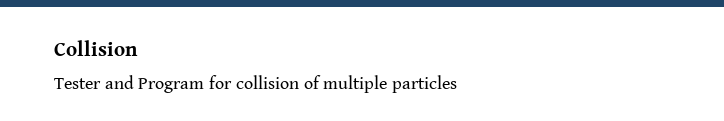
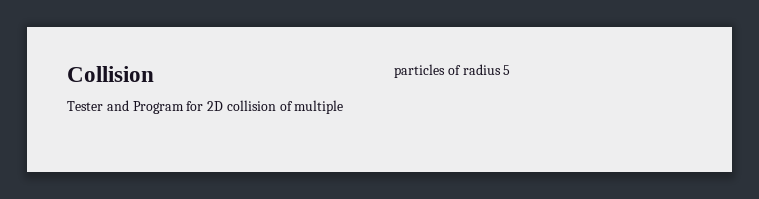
(233, 82) none -> [207,101,224,111] 2D
(458, 84) none -> [447,64,511,75] of radius 5

